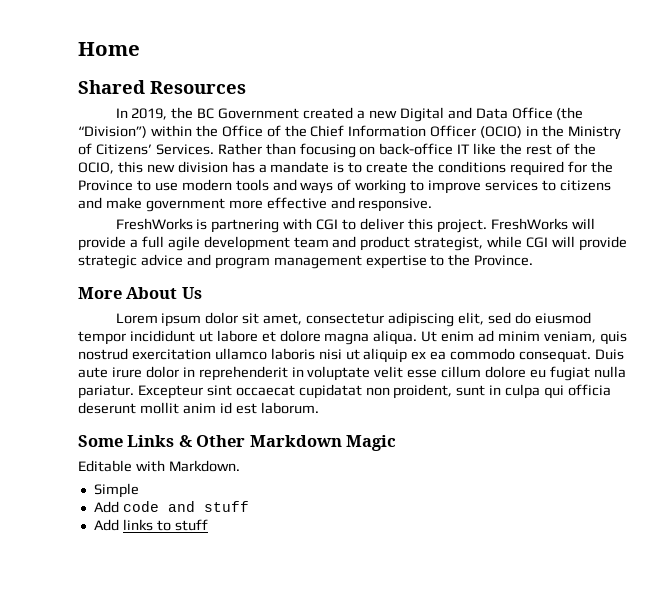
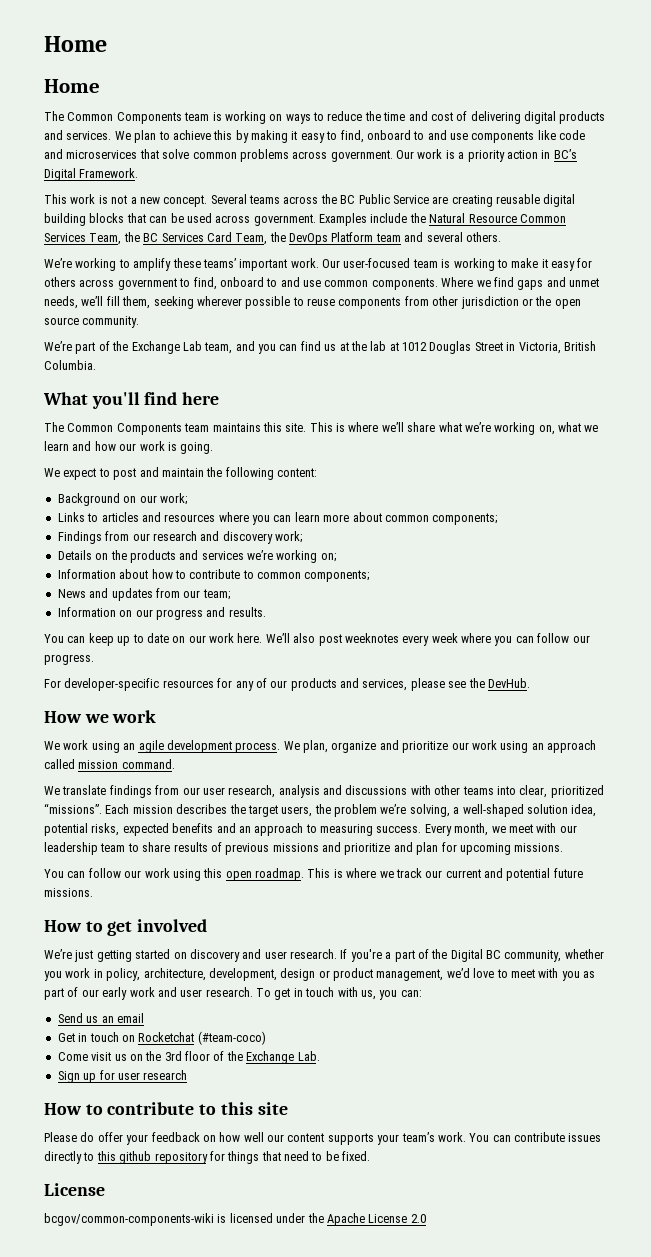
[78,42,140,56] [78,80,246,94] [115,107,584,122] [78,125,621,140] [78,143,596,158] [78,161,613,176] [78,179,611,194] [78,197,433,212] [115,218,595,233] [78,236,627,251] [78,254,534,269] [78,287,202,299] [115,312,591,327] [78,330,627,345] [78,348,625,363] [78,366,626,381] [78,384,612,399] [78,402,319,414] [78,435,397,451] [78,460,240,472] [93,483,139,498] [93,501,249,513] [93,519,208,531] Home // Shared Resources // In 2019, the BC Government created a new Digital and Data Office (the “Division”) within the Office of the Chief Information Officer (OCIO) in the Ministry of Citizens’ Services. Rather than focusing on back-office IT like the rest of the OCIO, this new division has a mandate is to create the conditions required for the Province to use modern tools and ways of working to improve services to citizens and make government more effective and responsive. // FreshWorks is partnering with CGI to deliver this project. FreshWorks will provide a full agile development team and product strategist, while CGI will provide strategic advice and program management expertise to the Province. // More About Us // Lorem ipsum dolor sit amet, consectetur adipiscing elit, sed do eiusmod tempor incididunt ut labore et dolore magna aliqua. Ut enim ad minim veniam, quis nostrud exercitation ullamco laboris nisi ut aliquip ex ea commodo consequat. Duis aute irure dolor in reprehenderit in voluptate velit esse cillum dolore eu fugiat nulla pariatur. Excepteur sint occaecat cupidatat non proident, sunt in culpa qui officia deserunt mollit anim id est laborum. // Some Links & Other Markdown Magic // Editable with Markdown. // Simple // Add code and stuff // Add links to stuff -> [44,36,107,52] [44,79,100,93] [44,111,606,124] [44,130,586,143] [44,149,577,162] [44,168,139,181] [44,194,576,207] [44,213,566,226] [44,232,501,245] [44,258,593,271] [44,277,599,290] [44,296,581,309] [44,316,140,328] [44,341,596,354] [44,360,96,370] [43,392,220,409] [44,422,599,435] [44,441,214,454] [44,467,317,480] [57,493,187,506] [57,512,498,525] [57,531,302,544] [57,550,336,563] [57,569,370,582] [57,588,230,601] [57,607,266,620] [44,633,590,646] [44,654,94,665] [44,678,530,691] [44,710,157,723] [44,740,596,753] [44,759,175,769] [44,785,604,798] [44,803,597,817] [44,823,577,836] [44,842,564,855] [44,868,583,881] [44,888,93,897] [44,919,208,936] [44,949,604,962] [44,968,595,981] [44,987,422,1000] [57,1013,144,1023] [57,1031,266,1045] [57,1051,320,1064] [57,1070,188,1083] [44,1102,288,1115] [44,1132,602,1145] [44,1151,371,1164] [44,1183,105,1196] [44,1213,426,1226] Home // Home // The Common Components team is working on ways to reduce the time and cost of delivering digital products and services. We plan to achieve this by making it easy to find, onboard to and use components like code and microservices that solve common problems across government. Our work is a priority action in BC’s Digital Framework. // This work is not a new concept. Several teams across the BC Public Service are creating reusable digital building blocks that can be used across government. Examples include the Natural Resource Common Services Team, the BC Services Card Team, the DevOps Platform team and several others. // We’re working to amplify these teams’ important work. Our user-focused team is working to make it easy for others across government to find, onboard to and use common components. Where we find gaps and unmet needs, we’ll fill them, seeking wherever possible to reuse components from other jurisdiction or the open source community. // We’re part of the Exchange Lab team, and you can find us at the lab at 1012 Douglas Street in Victoria, British Columbia. // What you'll find here // The Common Components team maintains this site. This is where we’ll share what we’re working on, what we learn and how our work is going. // We expect to post and maintain the following content: // Background on our work; // Links to articles and resources where you can learn more about common components; // Findings from our research and discovery work; // Details on the products and services we’re working on; // Information about how to contribute to common components; // News and updates from our team; // Information on our progress and results. // You can keep up to date on our work here. We’ll also post weeknotes every week where you can follow our progress. // For developer-specific resources for any of our products and services, please see the DevHub. // How we work // We work using an agile development process. We plan, organize and prioritize our work using an approach called mission command. // We translate findings from our user research, analysis and discussions with other teams into clear, prioritized “missions”. Each mission describes the target users, the problem we’re solving, a well-shaped solution idea, potential risks, expected benefits and an approach to measuring success. Every month, we meet with our leadership team to share results of previous missions and prioritize and plan for upcoming missions. // You can follow our work using this open roadmap. This is where we track our current and potential future missions. // How to get involved // We’re just getting started on discovery and user research. If you're a part of the Digital BC community, whether you work in policy, architecture, development, design or product management, we’d love to meet with you as part of our early work and user research. To get in touch with us, you can: // Send us an email // Get in touch on Rocketchat (#team-coco) // Come visit us on the 3rd floor of the Exchange Lab. // Sign up for user research // How to contribute to this site // Please do offer your feedback on how well our content supports your team’s work. You can contribute issues directly to this github repository for things that need to be fixed. // License // bcgov/common-components-wiki is licensed under the Apache License 2.0

